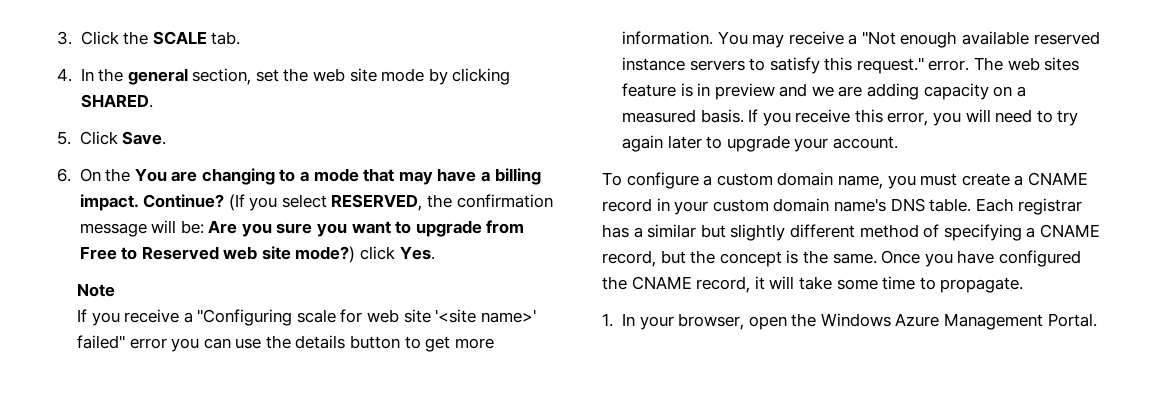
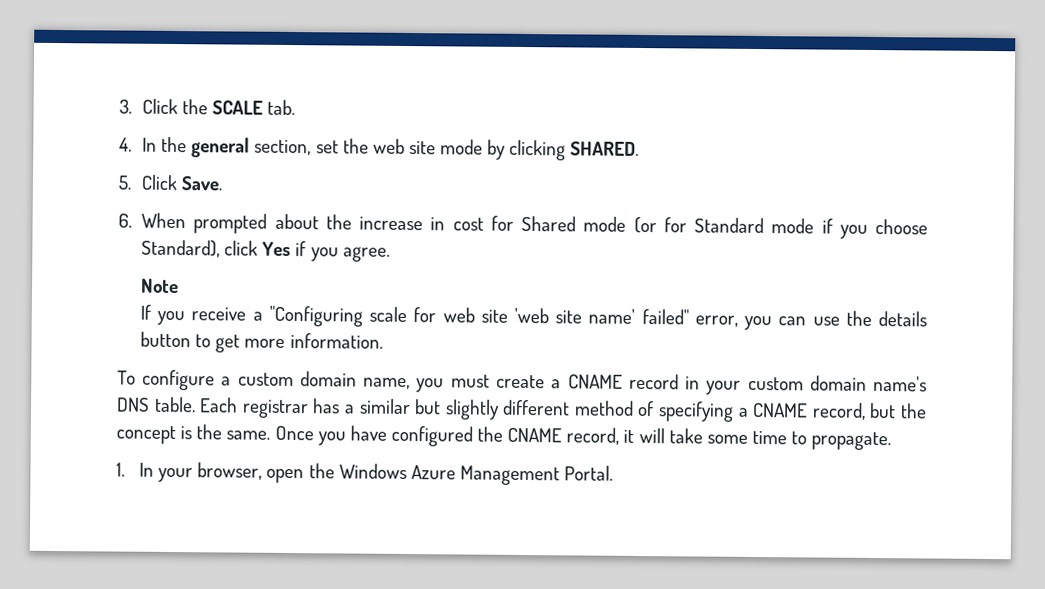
[79,168,541,185] [79,194,553,211] [79,220,525,237] [79,246,435,263] On the You are changing to a mode that may have a billing impact. Continue? (If you select RESERVED, the confirmation message will be: Are you sure you want to upgrade from Free to Reserved web site mode?) click Yes. -> [141,212,928,239] [141,239,390,262] When prompted about the increase in cost for Shared mode (or for Standard mode if you choose Standard), click Yes if you agree.
[435,309,536,323] [76,335,167,349] '<site name>' failed" error -> [514,307,738,327] 'web site name' failed" error,
[717,31,1100,48] [621,57,1080,74] [621,83,1026,100] [621,109,1079,126] [621,135,898,152] You may receive a "Not enough available reserved instance servers to satisfy this request." error. The web sites feature is in preview and we are adding capacity on a measured basis. If you receive this error, you will need to try again later to upgrade your account. -> (383, 341) none

